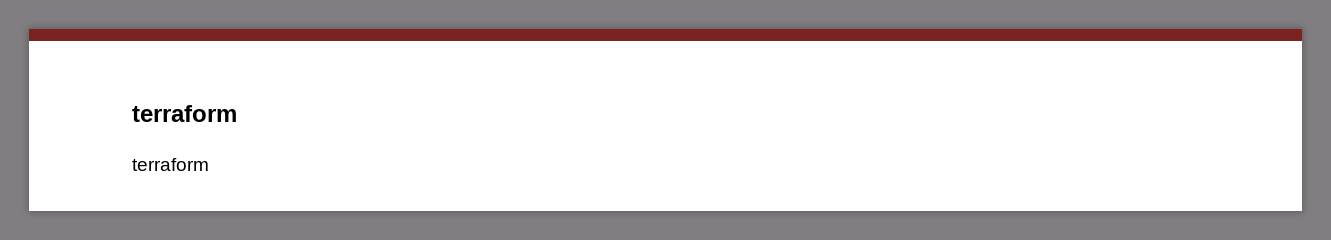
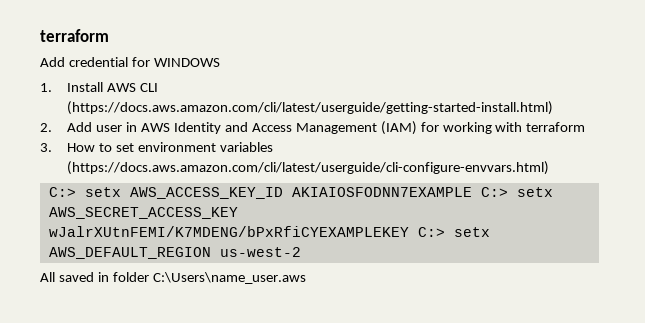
[132,105,237,122] [132,158,209,171] terraform // terraform -> [40,29,109,42] [40,57,220,67] [40,82,159,92] [67,101,554,115] [40,121,586,135] [40,142,274,152] [67,161,550,175] [48,187,553,199] [48,207,238,219] [48,226,490,237] [48,247,301,259] [40,272,306,284] terraform // Add credential for WINDOWS // 1. Install AWS CLI (https://docs.aws.amazon.com/cli/latest/userguide/getting-started-install.html) // 2. Add user in AWS Identity and Access Management (IAM) for working with terraform // 3. How to set environment variables (https://docs.aws.amazon.com/cli/latest/userguide/cli-configure-envvars.html) // C:> setx AWS_ACCESS_KEY_ID AKIAIOSFODNN7EXAMPLE C:> setx AWS_SECRET_ACCESS_KEY wJalrXUtnFEMI/K7MDENG/bPxRfiCYEXAMPLEKEY C:> setx AWS_DEFAULT_REGION us-west-2 // All saved in folder C:\Users\name_user.aws

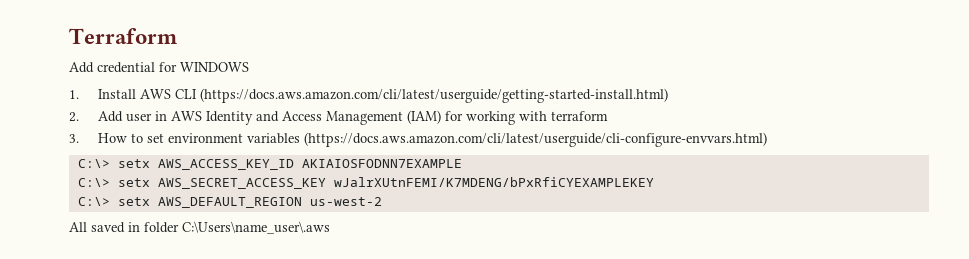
[40,29,109,42] terraform -> [69,28,178,44] Terraform
[48,187,76,197] C:> -> [77,159,110,168] C:\>
[480,187,508,197] C:> -> [77,178,110,187] // C:\>
[417,227,445,237] C:> -> [77,197,110,206] // C:\>
[152,272,306,284] C:\Users\name_user.aws -> [182,221,330,234] C:\Users\name_user\.aws

